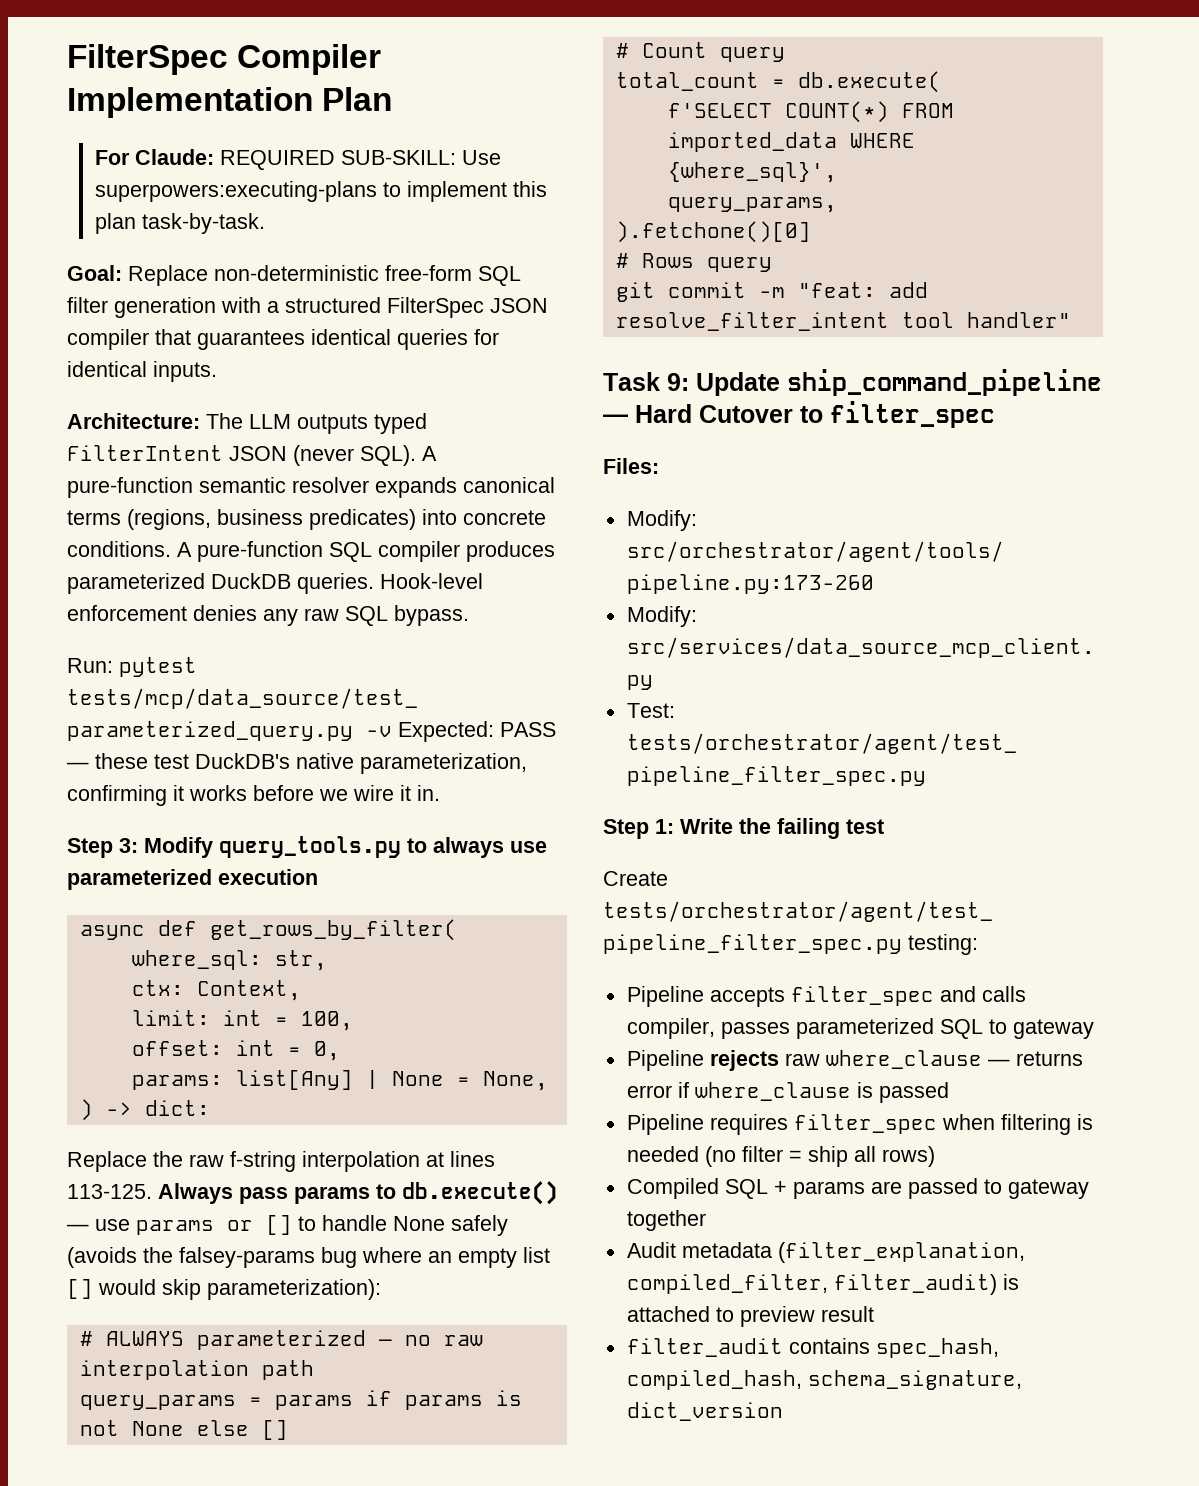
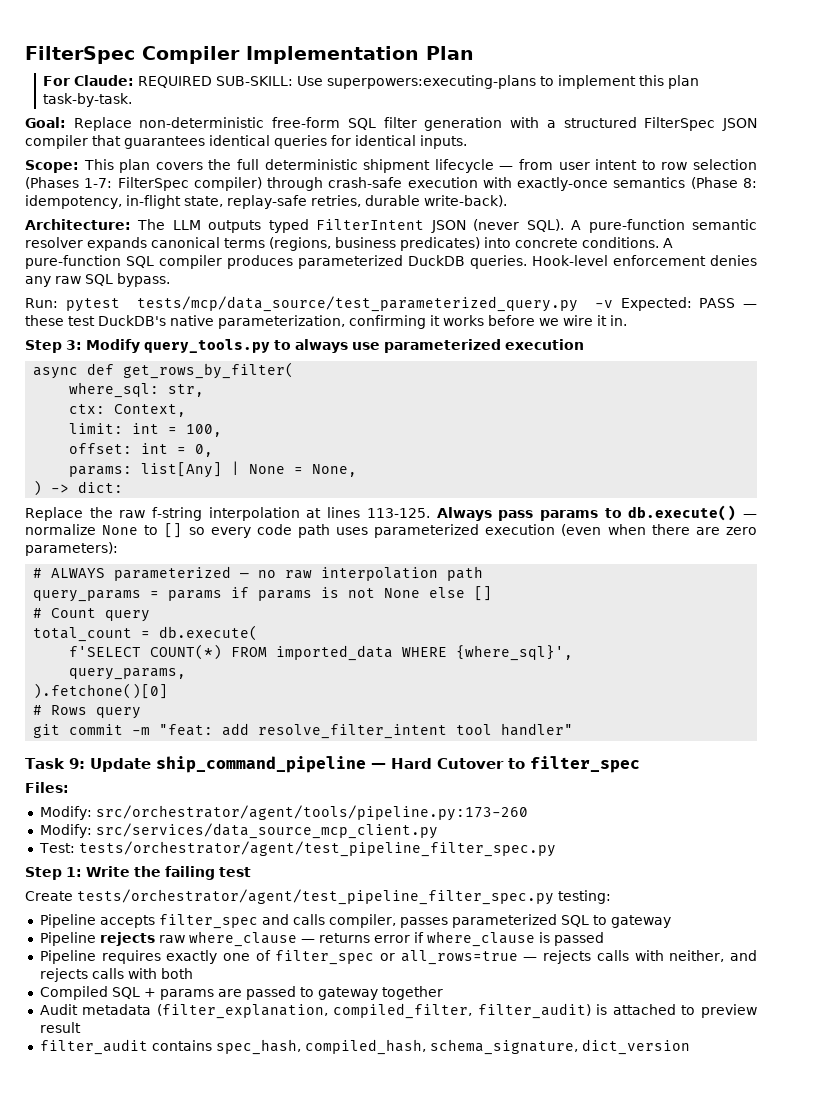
(217, 371) none -> [25,159,758,173] [25,177,758,191] [25,195,507,209] // Scope: This plan covers the full deterministic shipment lifecycle — from user intent to row selection (Phases 1-7: FilterSpec compiler) through crash-safe execution with exactly-once semantics (Phase 8: idempotency, in-flight state, replay-safe retries, durable write-back).
[95,1215,508,1236] [67,1247,550,1268] [67,1279,381,1300] use params or [] to handle None safely (avoids the falsey-params bug where an empty list [] would skip parameterization): -> [25,523,757,538] [25,542,118,556] normalize None to [] so every code path uses parameterized execution (even when there are zero parameters):
[793,1114,1093,1135] [626,1146,935,1167] filter_spec when filtering is needed (no filter = ship all rows) -> [166,950,757,965] [39,968,193,982] exactly one of filter_spec or all_rows=true — rejects calls with neither, and rejects calls with both

